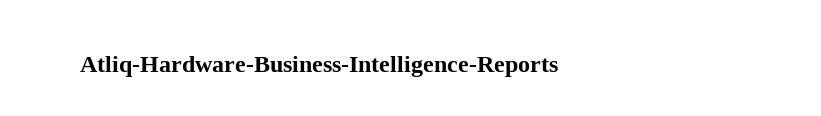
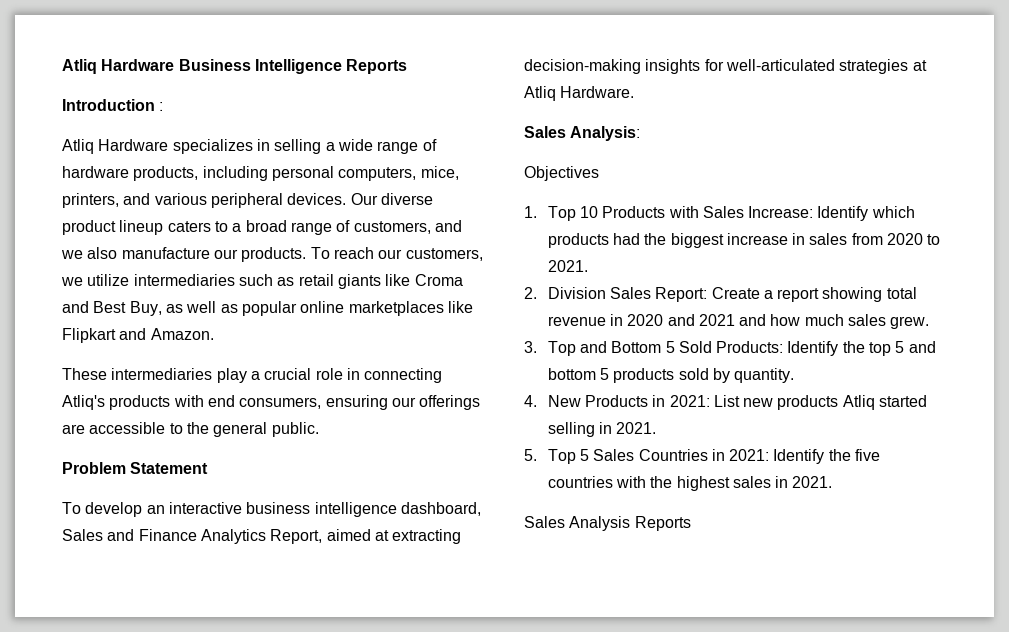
[80,56,558,77] Atliq-Hardware-Business-Intelligence-Reports -> [62,59,408,74] [62,99,164,111] [62,139,437,154] [62,166,459,181] [62,193,433,208] [62,220,462,235] [61,247,483,262] [61,274,463,289] [62,301,473,316] [62,328,214,343] [62,368,443,383] [62,395,481,410] [62,422,319,437] [62,462,209,474] [62,502,481,517] [62,529,462,544] [524,59,927,74] [524,86,635,101] [524,126,641,141] [524,166,599,181] [524,206,915,221] [547,233,941,248] [547,260,588,272] [524,287,917,302] [547,314,930,329] [524,341,936,356] [547,368,795,383] [524,395,928,410] [547,422,657,437] [524,449,881,464] [547,476,833,491] [524,516,691,531] Atliq Hardware Business Intelligence Reports // Introduction : // Atliq Hardware specializes in selling a wide range of hardware products, including personal computers, mice, printers, and various peripheral devices. Our diverse product lineup caters to a broad range of customers, and we also manufacture our products. To reach our customers, we utilize intermediaries such as retail giants like Croma and Best Buy, as well as popular online marketplaces like Flipkart and Amazon. // These intermediaries play a crucial role in connecting Atliq's products with end consumers, ensuring our offerings are accessible to the general public. // Problem Statement // To develop an interactive business intelligence dashboard, Sales and Finance Analytics Report, aimed at extracting decision-making insights for well-articulated strategies at Atliq Hardware. // Sales Analysis: // Objectives // 1. Top 10 Products with Sales Increase: Identify which products had the biggest increase in sales from 2020 to 2021. // 2. Division Sales Report: Create a report showing total revenue in 2020 and 2021 and how much sales grew. // 3. Top and Bottom 5 Sold Products: Identify the top 5 and bottom 5 products sold by quantity. // 4. New Products in 2021: List new products Atliq started selling in 2021. // 5. Top 5 Sales Countries in 2021: Identify the five countries with the highest sales in 2021. // Sales Analysis Reports

